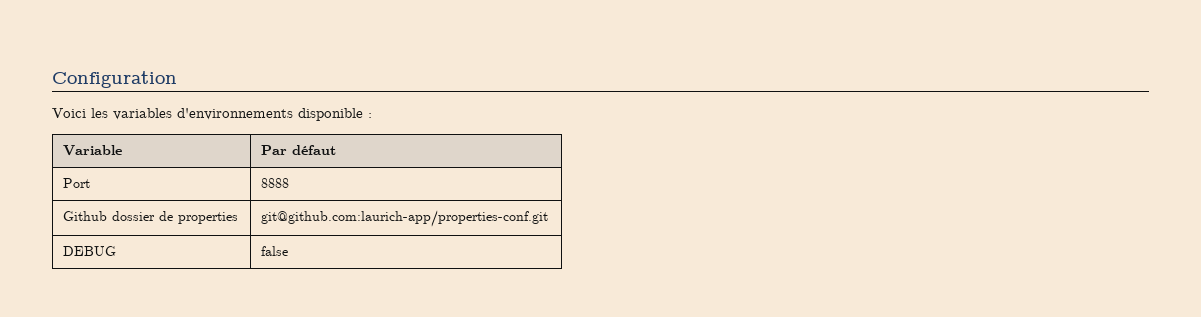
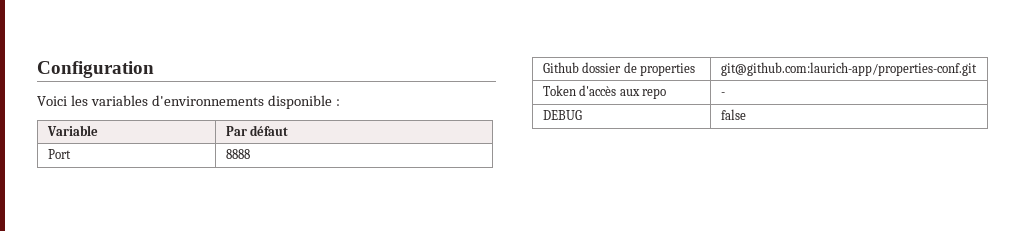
(549, 218) none -> [542,85,667,99] [720,92,725,96] // Token d'accès aux repo | -

